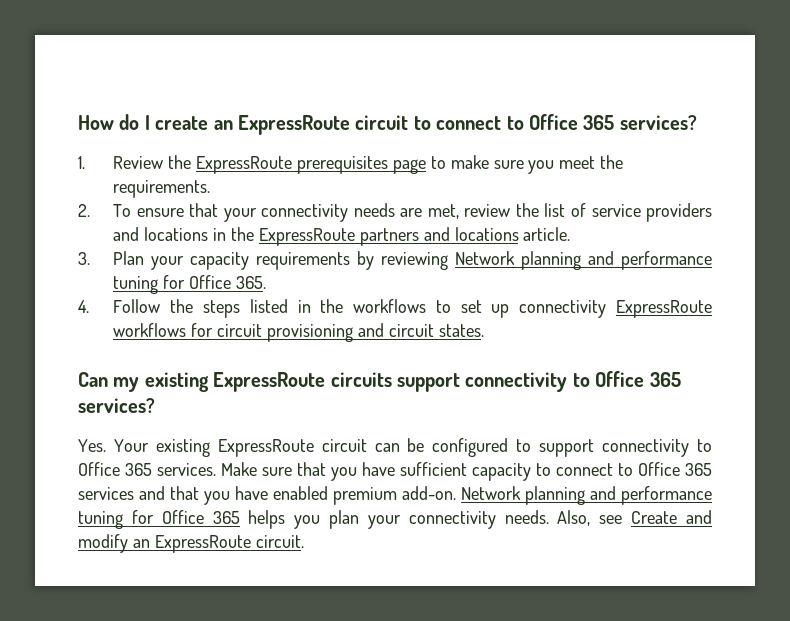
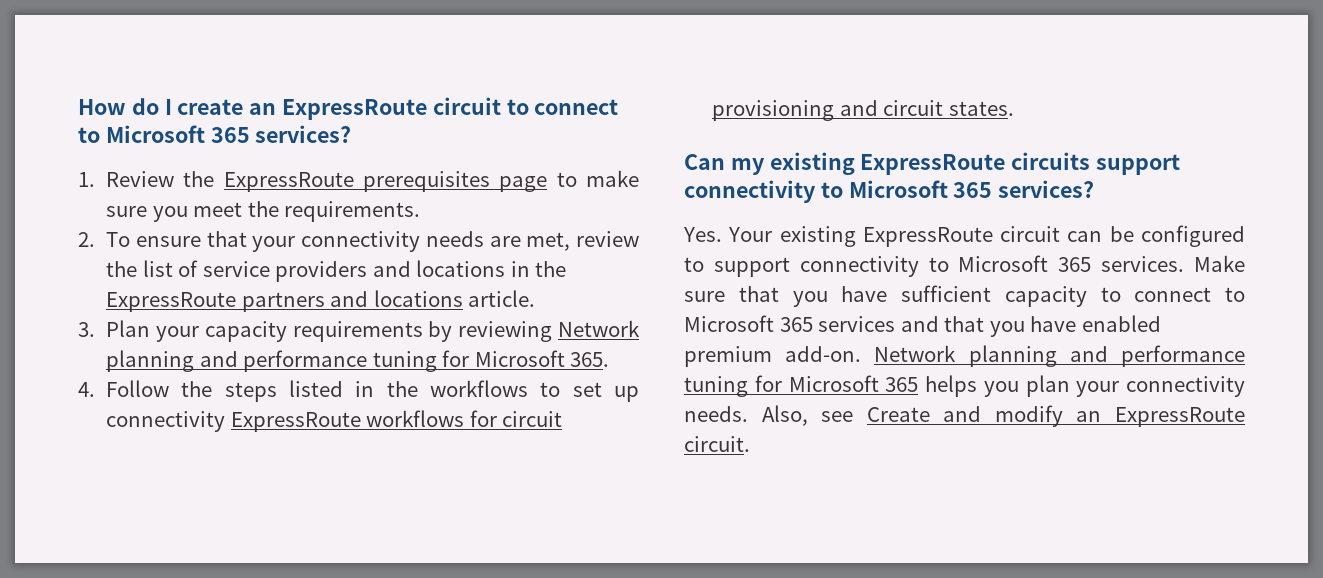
[528,114,578,130] Office -> [105,125,205,143] Microsoft
[189,275,232,289] Office -> [474,350,565,367] Microsoft
[595,371,645,387] Office -> [848,180,948,198] Microsoft
[78,462,120,476] Office -> [958,255,1049,272] Microsoft
[638,462,680,476] Office -> [684,315,774,332] Microsoft
[161,510,204,524] Office -> [788,375,879,392] Microsoft

